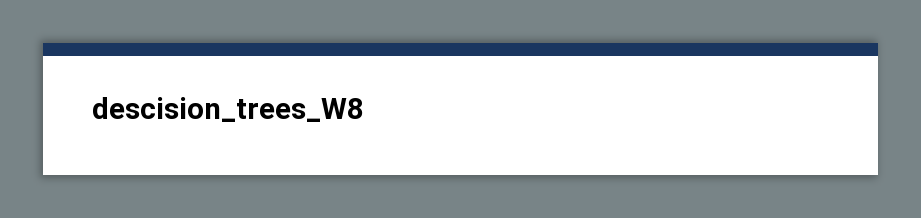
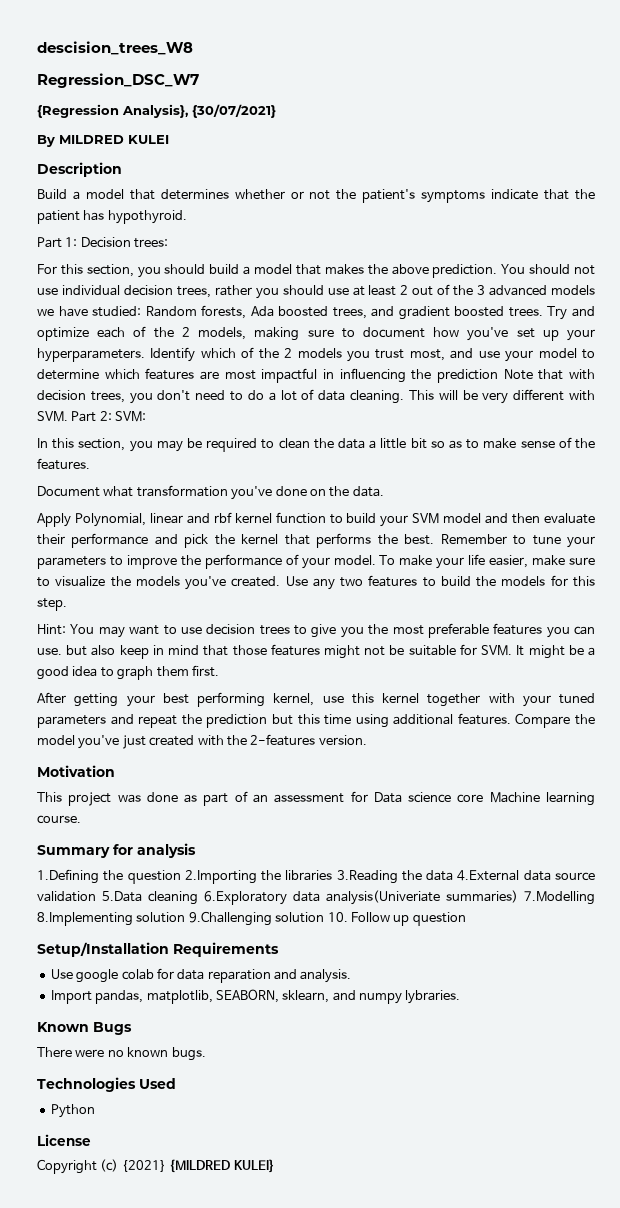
(364, 109) none -> [37,73,199,88] [37,104,276,118] [37,135,169,147] [37,162,122,177] [37,189,595,203] [37,210,187,224] [37,237,169,248] [37,264,596,278] [37,284,595,299] [37,305,595,320] [37,326,596,341] [37,347,596,362] [37,368,596,383] [37,389,595,404] [37,411,147,422] [37,437,595,452] [37,458,90,470] [37,485,384,500] [37,512,596,527] [37,533,595,548] [37,554,595,569] [37,575,595,590] [37,598,67,611] [37,623,595,638] [37,644,595,659] [37,665,219,680] [37,692,595,707] [37,713,595,728] [37,734,367,749] [37,765,115,777] [37,791,595,806] [37,815,81,824] [37,843,196,858] [37,869,595,884] [37,890,595,905] [37,911,466,926] [37,942,279,957] [50,968,352,983] [50,989,461,1004] [37,1022,132,1035] [37,1047,206,1061] [37,1077,176,1092] [50,1104,95,1118] [37,1134,91,1146] [37,1159,275,1174] // Regression_DSC_W7 // {Regression Analysis}, {30/07/2021} // By MILDRED KULEI // Description // Build a model that determines whether or not the patient's symptoms indicate that the patient has hypothyroid. // Part 1: Decision trees: // For this section, you should build a model that makes the above prediction. You should not use individual decision trees, rather you should use at least 2 out of the 3 advanced models we have studied: Random forests, Ada boosted trees, and gradient boosted trees. Try and optimize each of the 2 models, making sure to document how you've set up your hyperparameters. Identify which of the 2 models you trust most, and use your model to determine which features are most impactful in influencing the prediction Note that with decision trees, you don't need to do a lot of data cleaning. This will be very different with SVM. Part 2: SVM: // In this section, you may be required to clean the data a little bit so as to make sense of the features. // Document what transformation you've done on the data. // Apply Polynomial, linear and rbf kernel function to build your SVM model and then evaluate their performance and pick the kernel that performs the best. Remember to tune your parameters to improve the performance of your model. To make your life easier, make sure to visualize the models you've created. Use any two features to build the models for this step. // Hint: You may want to use decision trees to give you the most preferable features you can use. but also keep in mind that those features might not be suitable for SVM. It might be a good idea to graph them first. // After getting your best performing kernel, use this kernel together with your tuned parameters and repeat the prediction but this time using additional features. Compare the model you've just created with the 2-features version. // Motivation // This project was done as part of an assessment for Data science core Machine learning course. // Summary for analysis // 1.Defining the question 2.Importing the libraries 3.Reading the data 4.External data source validation 5.Data cleaning 6.Exploratory data analysis(Univeriate summaries) 7.Modelling 8.Implementing solution 9.Challenging solution 10. Follow up question // Setup/Installation Requirements // Use google colab for data reparation and analysis. // Import pandas, matplotlib, SEABORN, sklearn, and numpy lybraries. // Known Bugs // There were no known bugs. // Technologies Used // Python // License // Copyright (c) {2021} {MILDRED KULEI}

